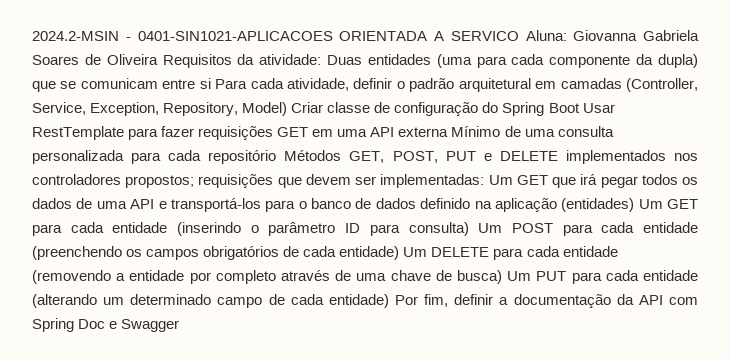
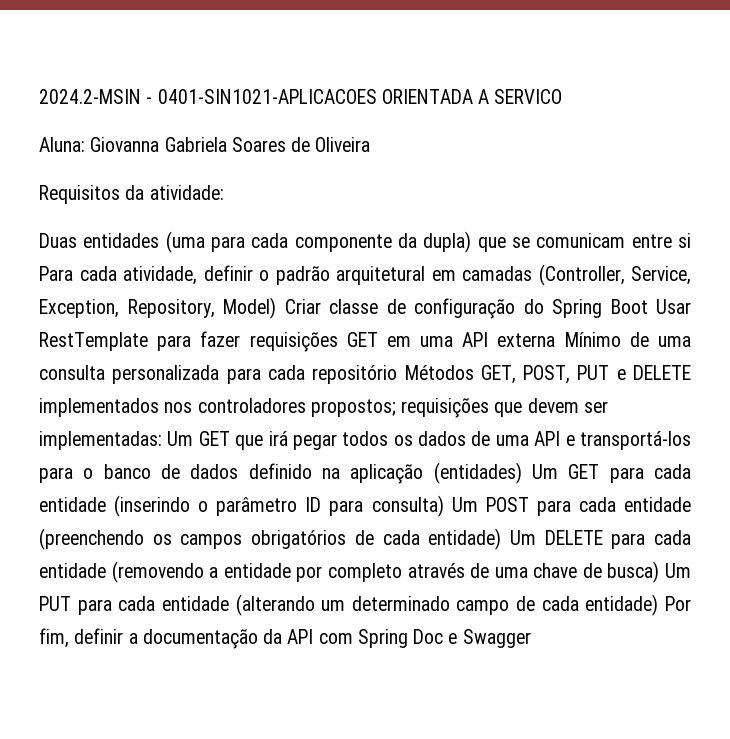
(519, 36) none -> (563, 96) //
(158, 59) none -> (371, 144) //
(322, 59) none -> (224, 192) //

